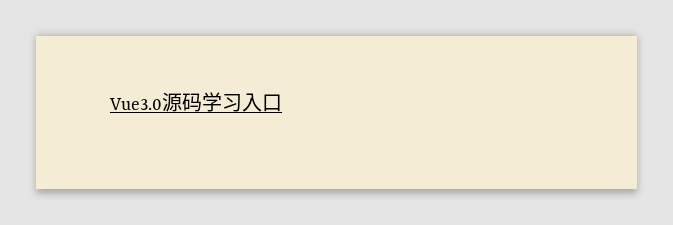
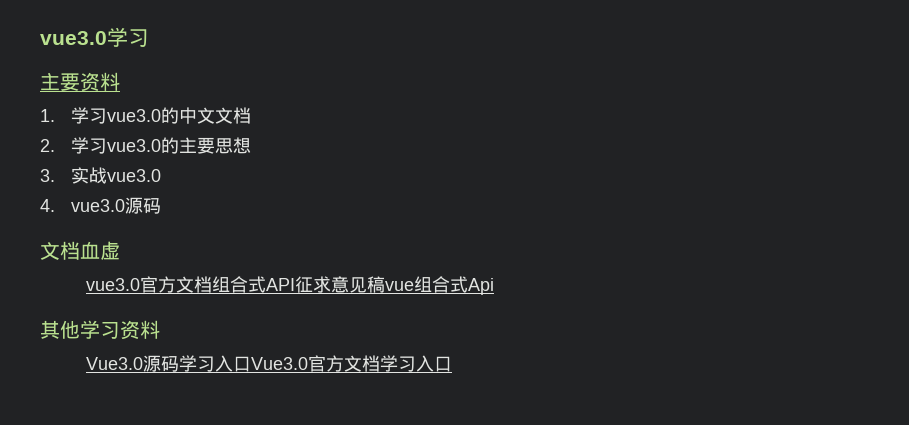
[109,92,202,112] Vue3.0源码 -> [40,27,149,47] [40,72,120,92] [40,107,252,124] [40,137,252,154] [40,167,162,184] [40,197,162,214] [40,241,120,260] [85,276,494,295] [40,320,160,340] [85,355,380,372] vue3.0学习 // 主要资料 // 1.学习vue3.0的中文文档 // 2.学习vue3.0的主要思想 // 3.实战vue3.0 // 4. vue3.0源码 // 文档血虚 // vue3.0官方文档组合式API征求意见稿vue组合式Api // 其他学习资料 // Vue3.0源码学习入口Vue3.0官方文档

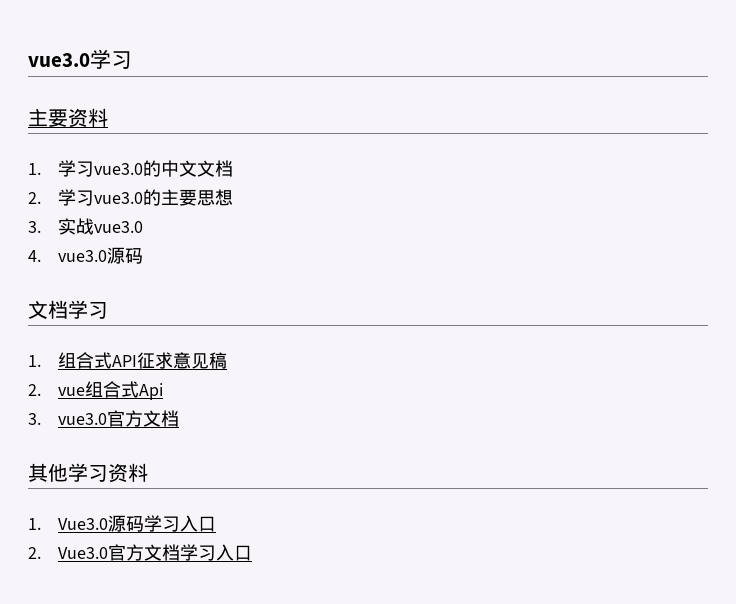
[80,241,120,260] [85,276,212,293] 血虚 // vue3.0官方文档 -> [68,300,108,319] [28,355,41,367] 学习 // 1.
(385, 284) none -> [28,384,41,396] // 2.
(494, 286) none -> [28,410,179,427] // 3. vue3.0官方文档
(160, 329) none -> [28,518,41,530] 1.
(251, 364) none -> [28,547,41,559] // 2.

